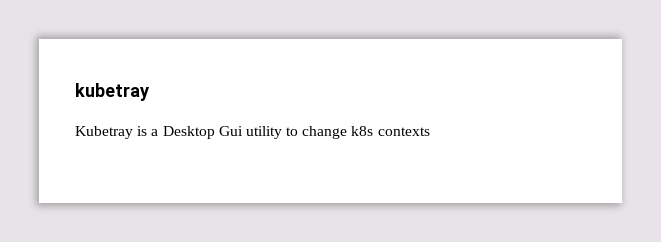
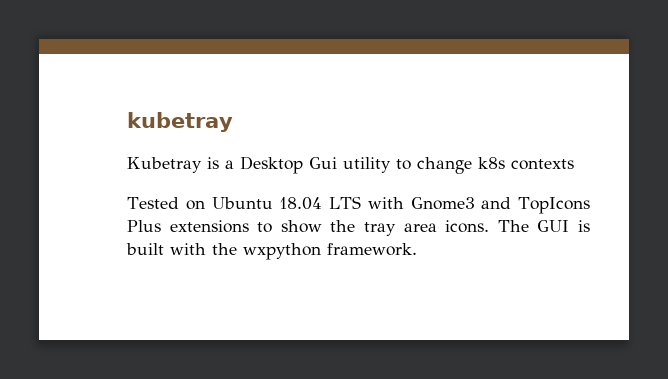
(430, 131) none -> [127,196,591,214] [127,220,591,236] [126,243,417,260] // Tested on Ubuntu 18.04 LTS with Gnome3 and TopIcons Plus extensions to show the tray area icons. The GUI is built with the wxpython framework.

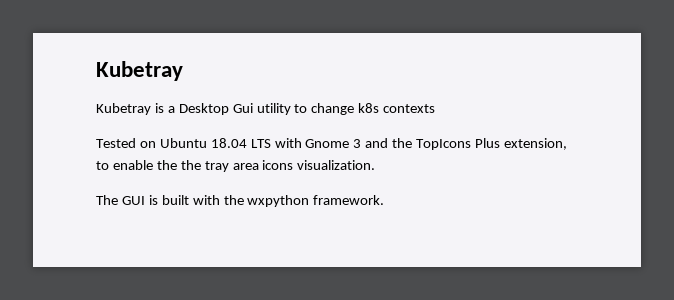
[127,112,233,132] kubetray -> [96,61,183,81] Kubetray
[410,197,591,214] [127,220,322,233] Gnome3 and TopIcons Plus extensions to show -> [305,138,567,150] [96,160,177,170] Gnome 3 and the TopIcons Plus extension, to enable the
[445,220,490,233] icons. -> [262,160,376,170] icons visualization. //

